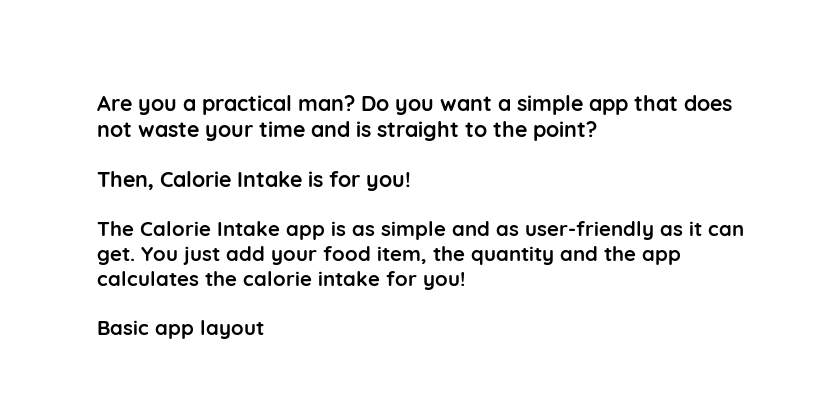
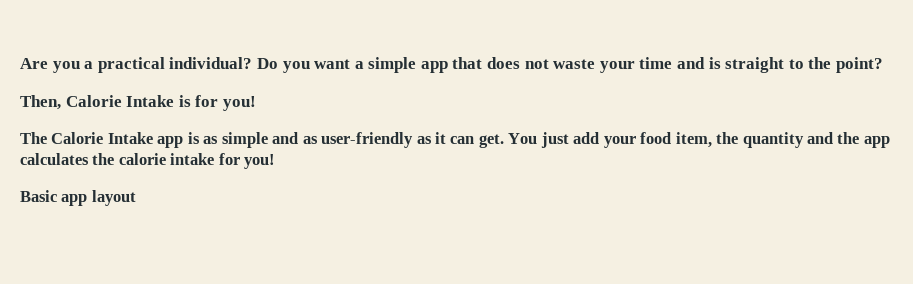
[298,95,355,111] man? -> [169,57,253,69] individual?

